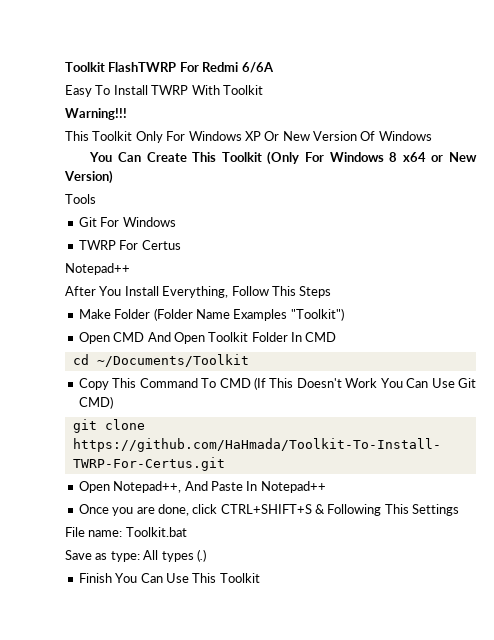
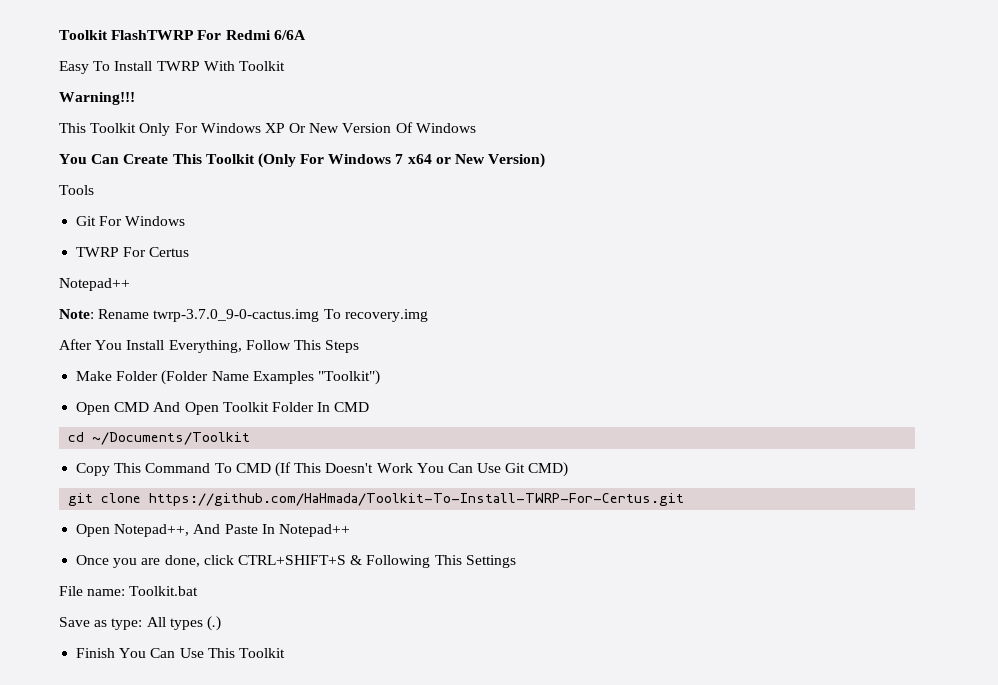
[389,152,398,162] 8 -> [395,154,404,164] 7
(130, 269) none -> [59,309,428,322] // Note: Rename twrp-3.7.0_9-0-cactus.img To recovery.img

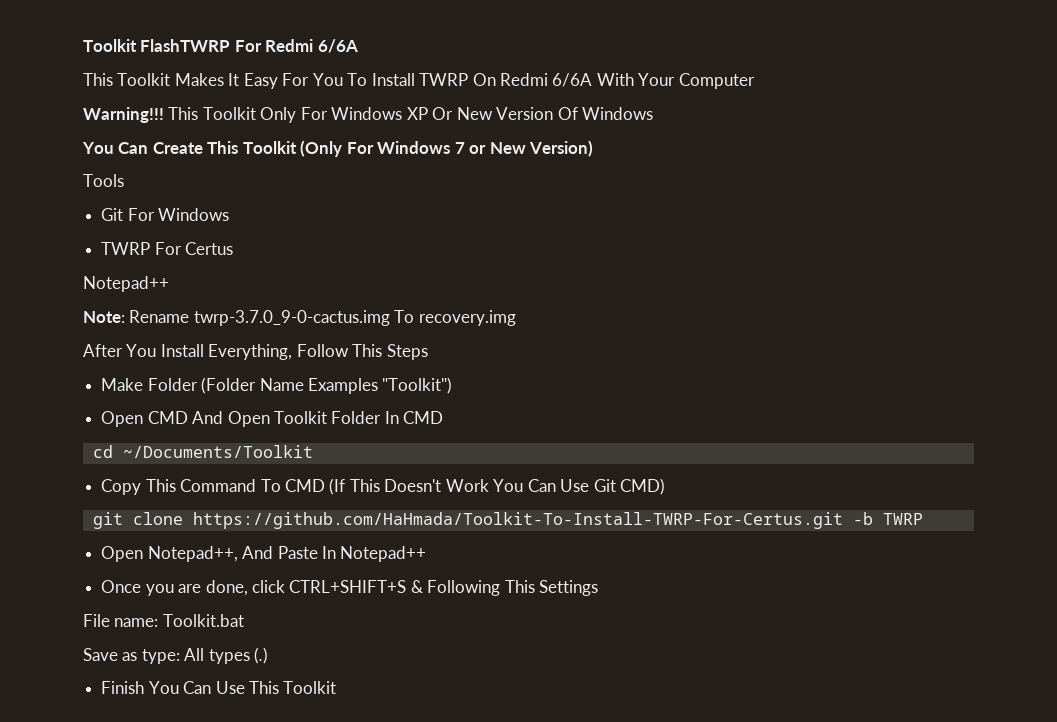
[59,61,285,74] Easy To Install TWRP With Toolkit -> [83,73,755,89] This Toolkit Makes It Easy For You To Install TWRP On Redmi 6/6A With Your Computer
(135, 98) // -> (164, 115) none
[407,154,432,164] x64 -> (465, 148) none
(685, 499) none -> [852,512,923,525] -b TWRP

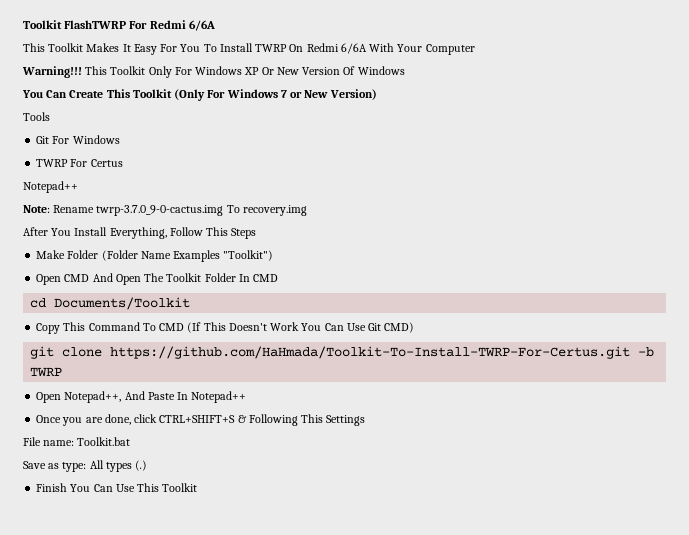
(270, 419) none -> [144,273,165,282] The
[122,445,313,458] ~/Documents/Toolkit -> [54,297,191,310] Documents/Toolkit

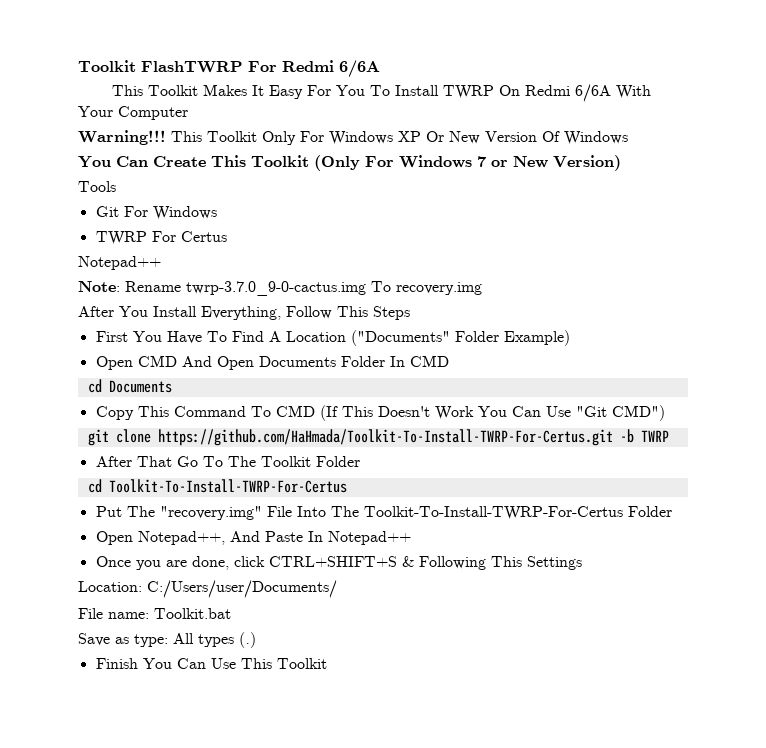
[36,250,274,262] Make Folder (Folder Name Examples "Toolkit") -> [95,330,570,346] First You Have To Find A Location ("Documents" Folder Example)
[144,273,202,282] The Toolkit -> [258,356,336,367] Documents
[54,297,191,310] Documents/Toolkit -> [108,380,172,393] Documents
[368,322,415,333] Git CMD) -> [575,405,665,421] "Git CMD")
(63, 372) none -> [95,456,360,467] [87,479,347,493] [95,506,672,520] // After That Go To The Toolkit Folder // cd Toolkit-To-Install-TWRP-For-Certus // Put The "recovery.img" File Into The Toolkit-To-Install-TWRP-For-Certus Folder
(366, 420) none -> [78,580,337,598] // Location: C:/Users/user/Documents/

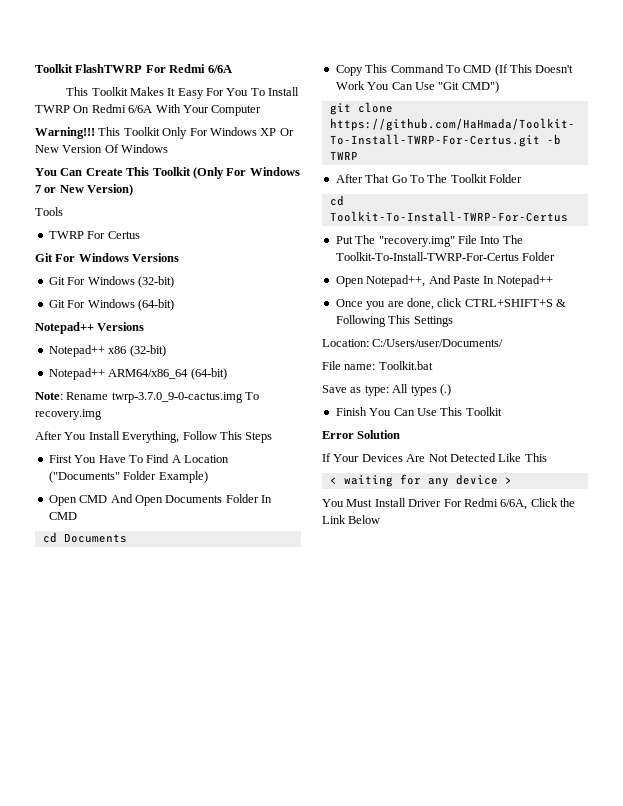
[95,206,217,220] // Git For Windows -> (63, 211) none
[78,256,161,270] Notepad++ -> [35,253,180,262] [48,276,174,288] [48,299,174,311] [35,322,145,334] [48,345,166,357] [48,368,227,380] Git For Windows Versions // Git For Windows (32-bit) // Git For Windows (64-bit) // Notepad++ Versions // Notepad++ x86 (32-bit) // Notepad++ ARM64/x86_64 (64-bit)
(327, 663) none -> [322,430,401,439] [322,453,547,462] [329,474,512,487] [322,498,575,510] [322,515,381,524] // Error Solution // If Your Devices Are Not Detected Like This // < waiting for any device > // You Must Install Driver For Redmi 6/6A, Click the Link Below

